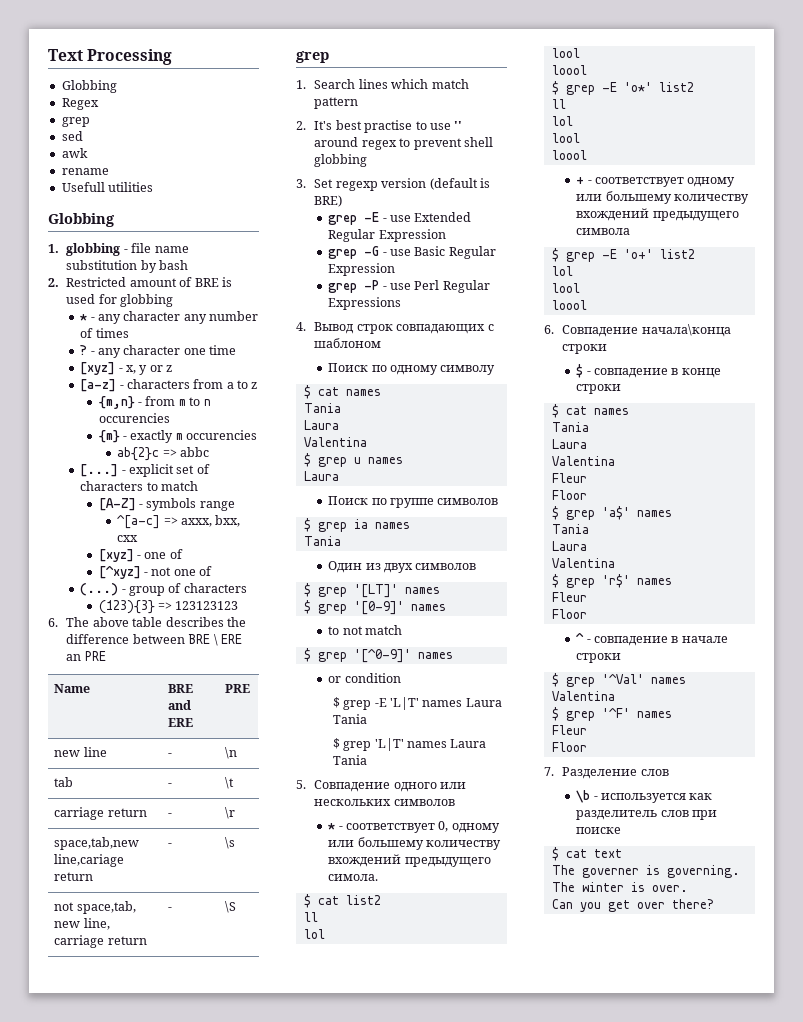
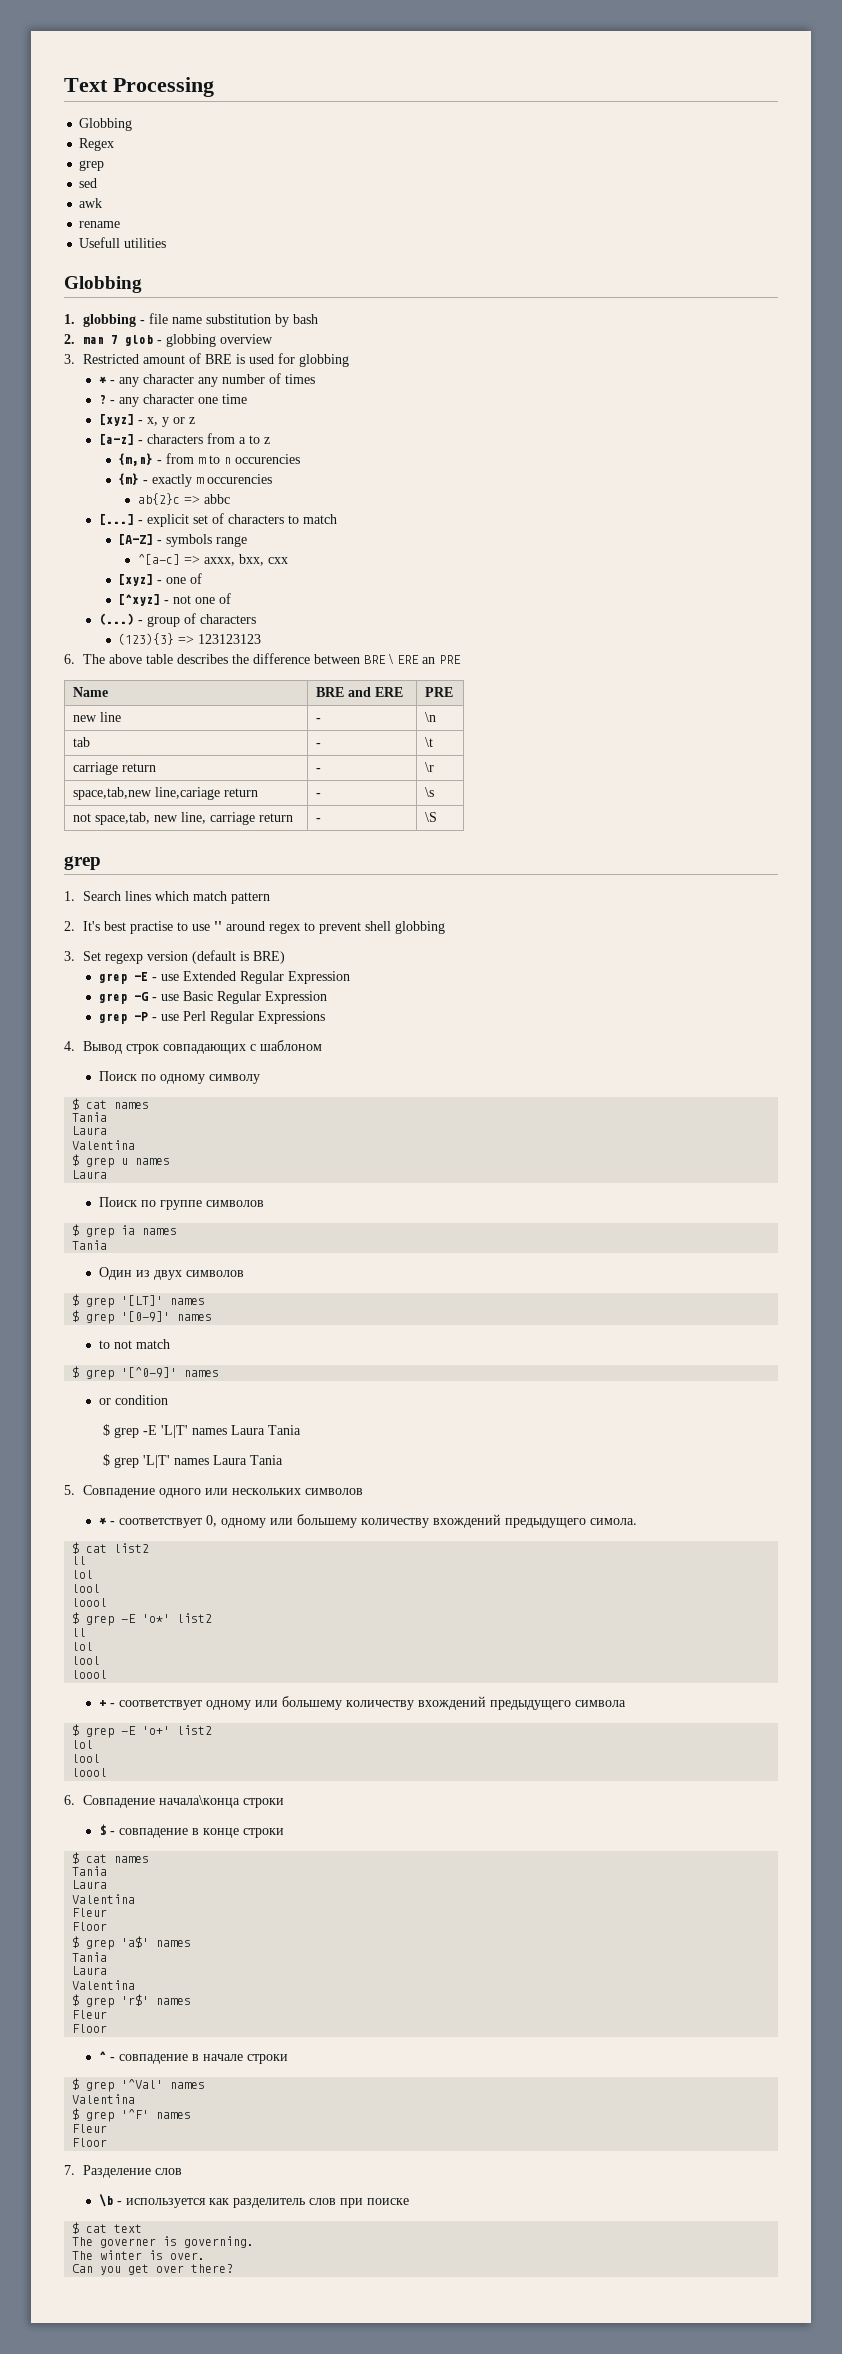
(59, 282) none -> [83,334,274,347] [64,354,75,364] man 7 glob - globbing overview // 3.

